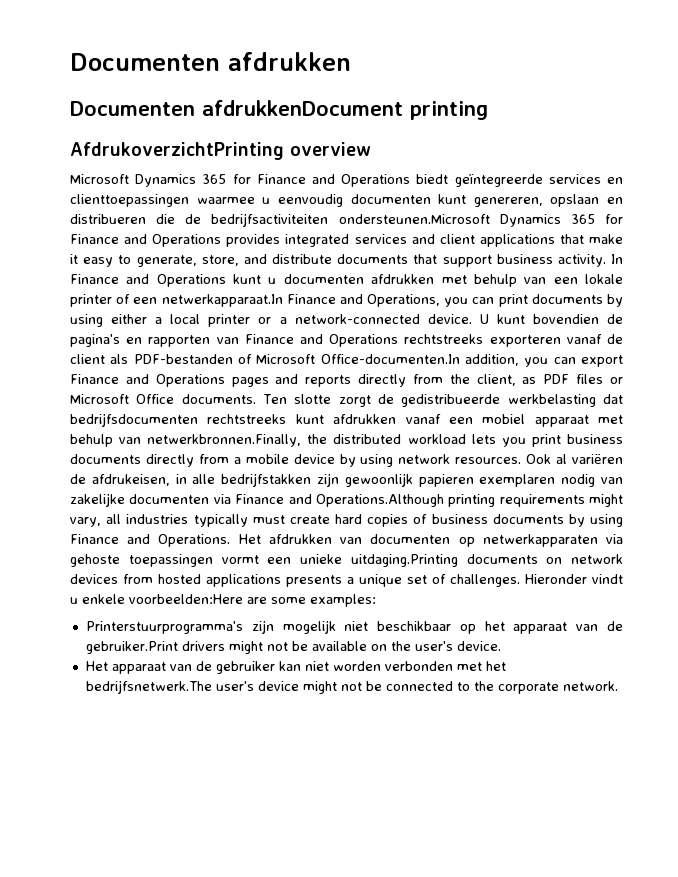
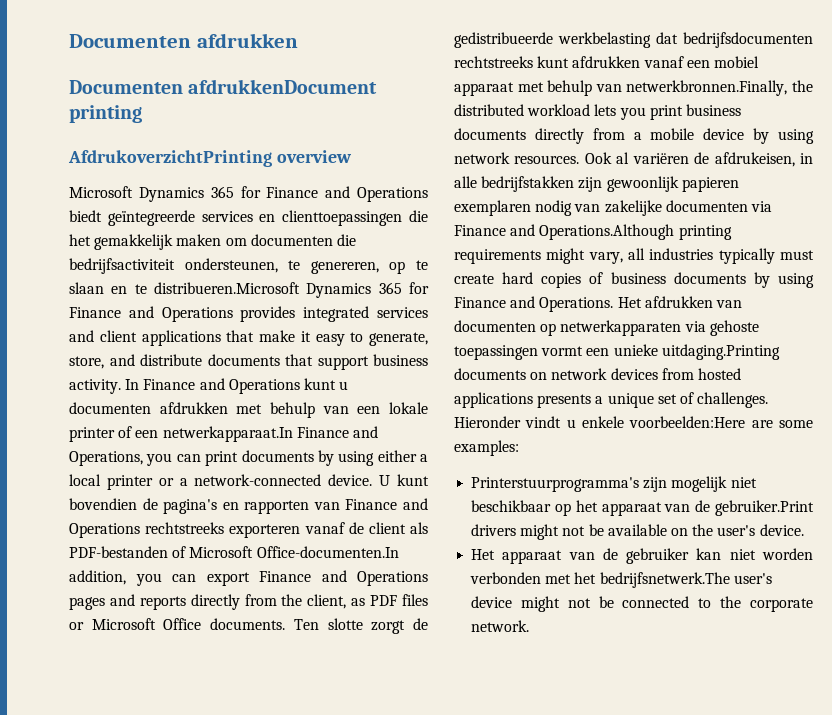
[196,194,623,207] [70,213,490,227] waarmee u eenvoudig documenten kunt genereren, opslaan en distribueren die de bedrijfsactiviteiten ondersteunen.Microsoft -> [409,210,429,222] [69,234,356,250] [69,258,428,274] [69,282,300,294] die het gemakkelijk maken om documenten die bedrijfsactiviteit ondersteunen, te genereren, op te slaan en te distribueren.Microsoft

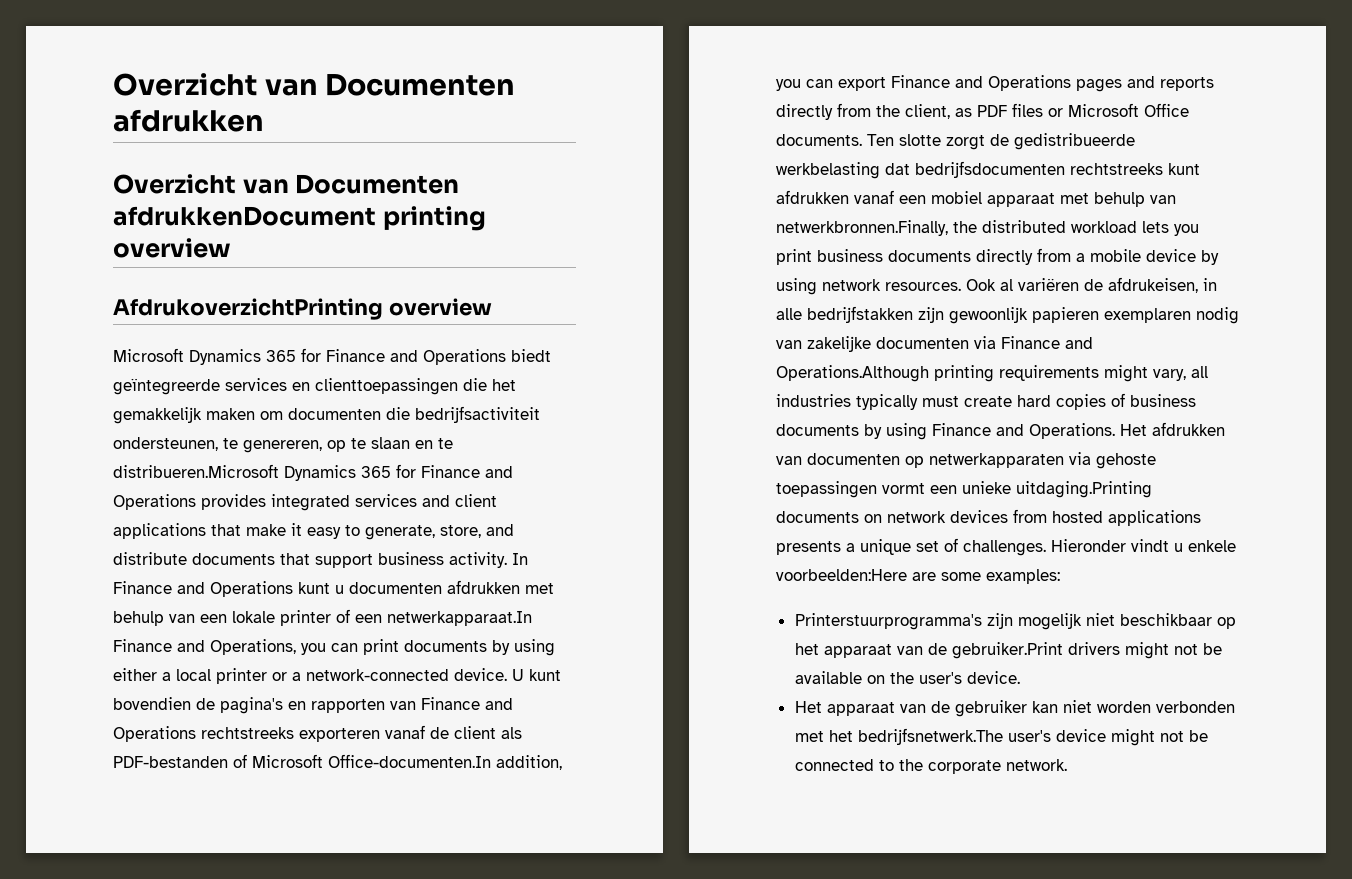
(69, 41) none -> [113,73,318,96] Overzicht van
(298, 40) none -> [113,174,289,194] Overzicht van
(142, 114) none -> [113,238,231,258] overview

